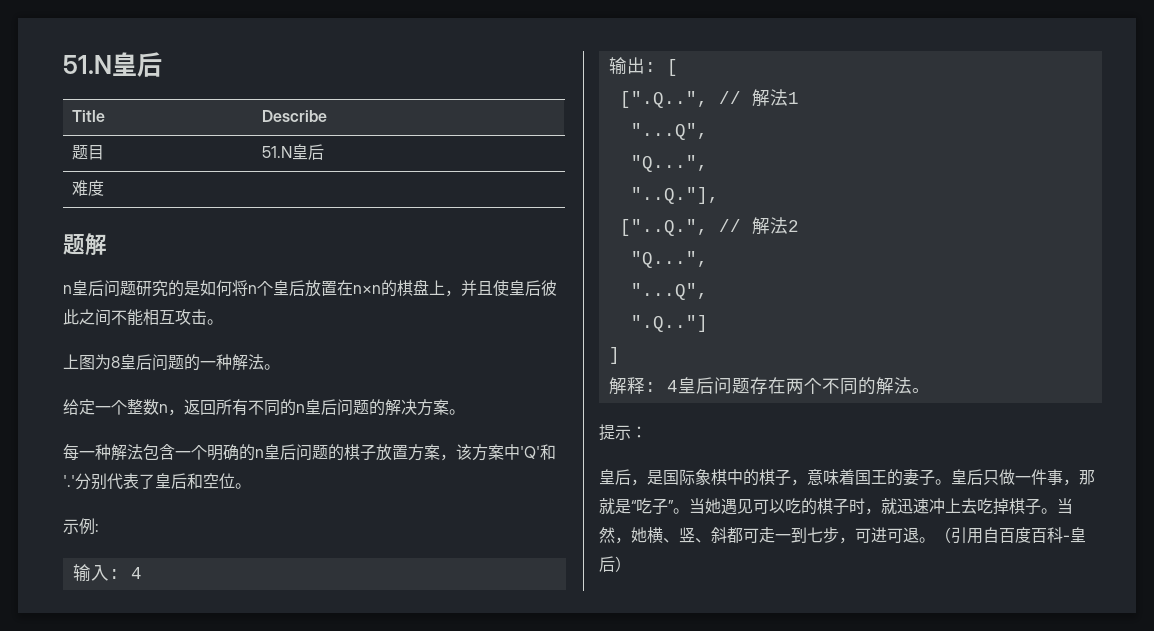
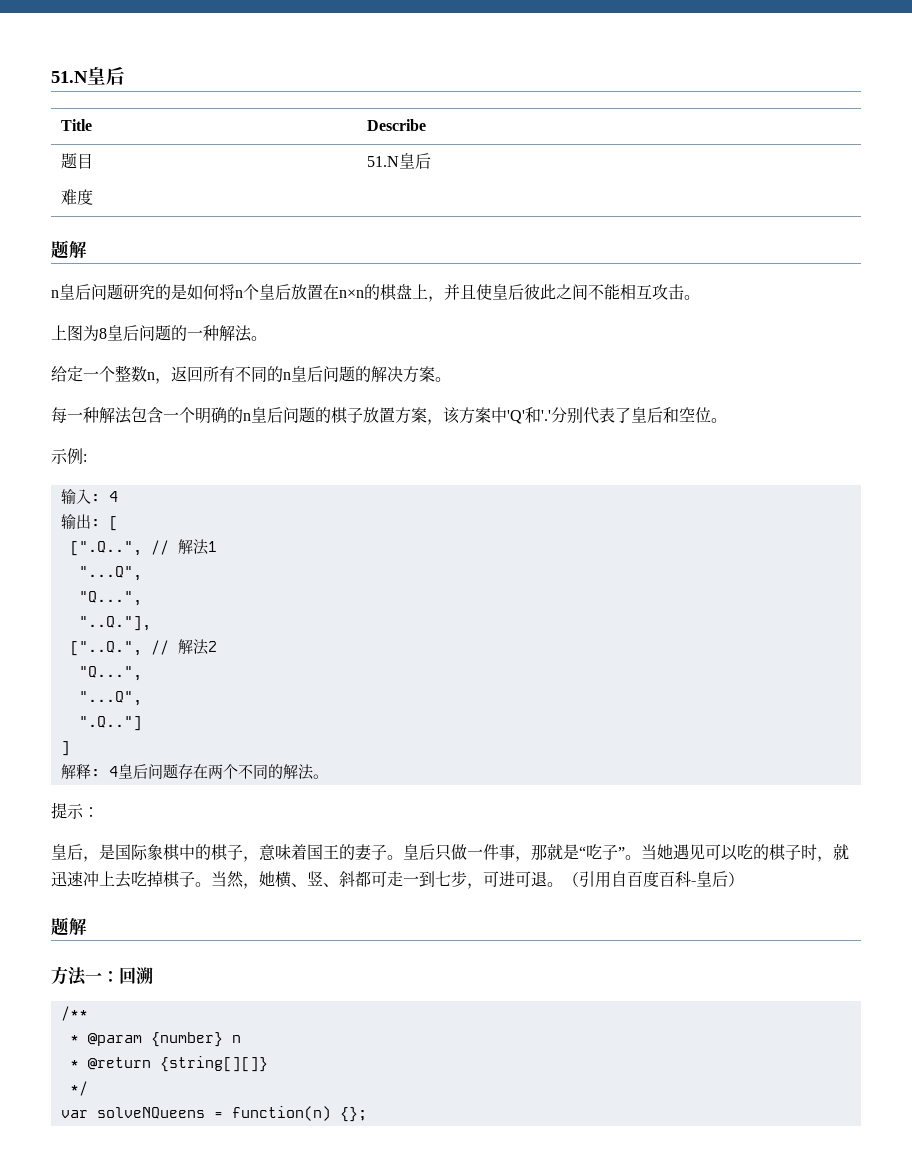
(631, 564) none -> [51,917,87,936] [51,966,153,986] [60,1006,88,1021] [69,1032,241,1047] [69,1056,268,1072] [69,1081,88,1096] [60,1106,367,1122] // 题解 // 方法一：回溯 // /** // * @param {number} n // * @return {string[][]} // */ // var solveNQueens = function(n) {};

